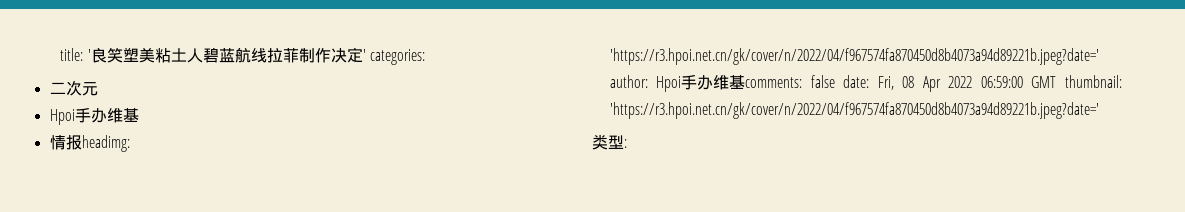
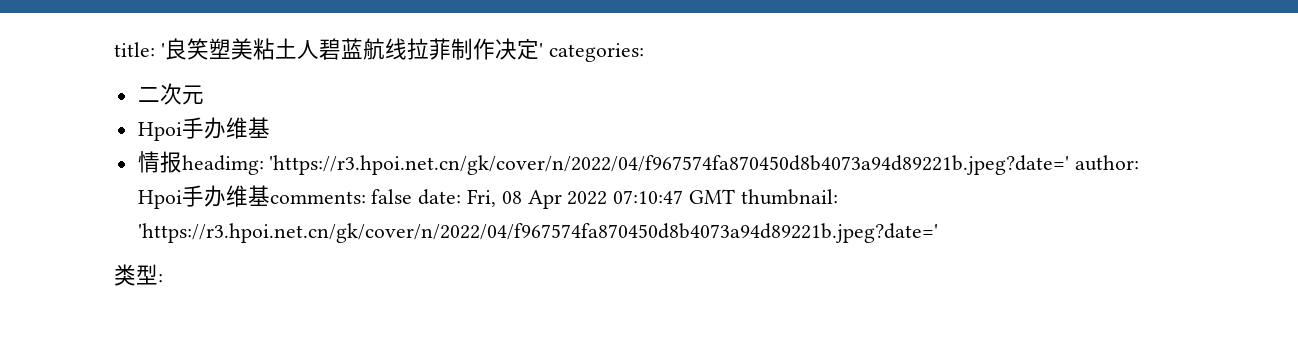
[980,76,1023,88] 06:59:00 -> [613,190,684,204] 07:10:47

